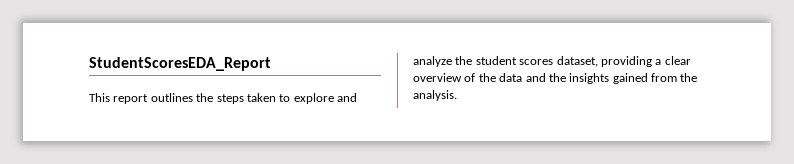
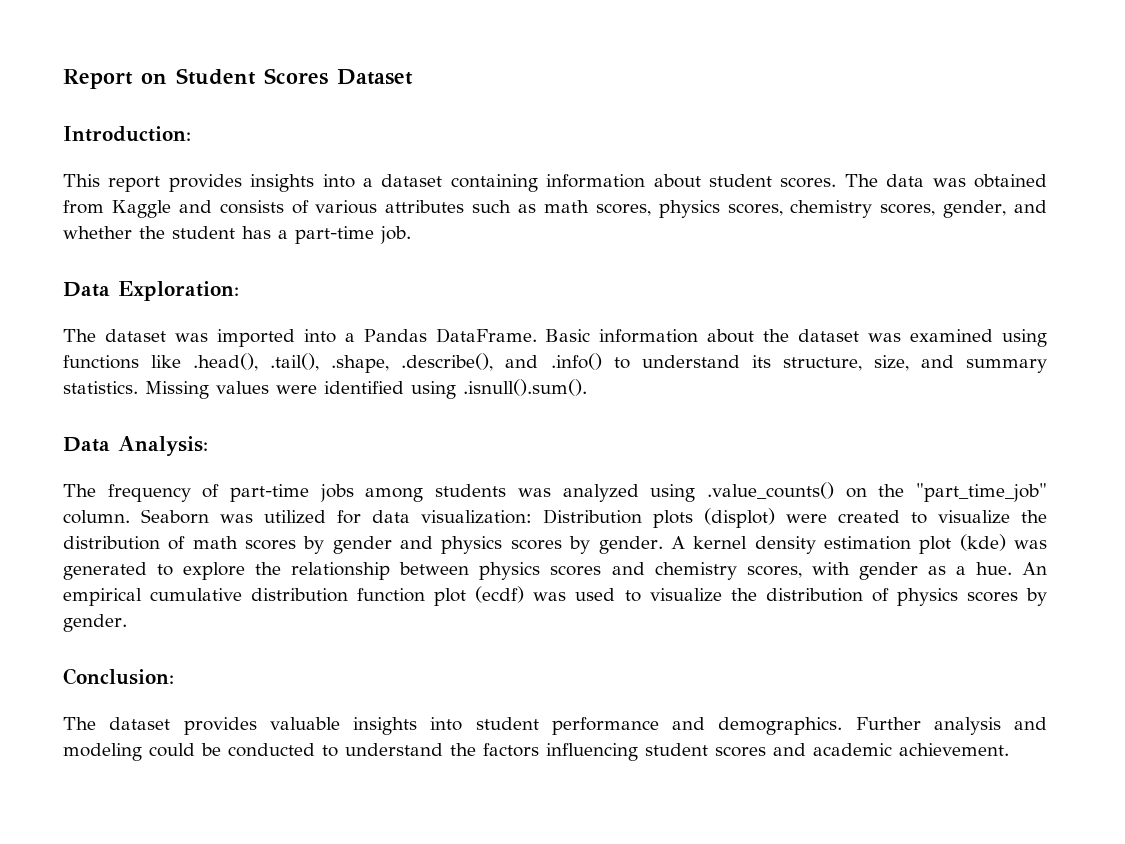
[89,57,271,71] [89,93,357,104] [413,56,691,67] [413,73,698,84] [413,90,457,101] StudentScoresEDA_Report // This report outlines the steps taken to explore and analyze the student scores dataset, providing a clear overview of the data and the insights gained from the analysis. -> [63,68,413,89] [63,126,191,142] [63,174,1047,192] [63,200,1047,218] [63,226,411,244] [63,281,239,301] [63,328,1047,347] [63,353,1047,373] [63,379,587,399] [63,436,208,456] [63,482,1047,502] [63,508,1047,528] [63,534,1048,554] [63,562,1047,580] [63,586,1047,606] [63,614,127,632] [63,668,174,685] [63,717,1047,735] [63,743,1009,761] Report on Student Scores Dataset // Introduction: // This report provides insights into a dataset containing information about student scores. The data was obtained from Kaggle and consists of various attributes such as math scores, physics scores, chemistry scores, gender, and whether the student has a part-time job. // Data Exploration: // The dataset was imported into a Pandas DataFrame. Basic information about the dataset was examined using functions like .head(), .tail(), .shape, .describe(), and .info() to understand its structure, size, and summary statistics. Missing values were identified using .isnull().sum(). // Data Analysis: // The frequency of part-time jobs among students was analyzed using .value_counts() on the "part_time_job" column. Seaborn was utilized for data visualization: Distribution plots (displot) were created to visualize the distribution of math scores by gender and physics scores by gender. A kernel density estimation plot (kde) was generated to explore the relationship between physics scores and chemistry scores, with gender as a hue. An empirical cumulative distribution function plot (ecdf) was used to visualize the distribution of physics scores by gender. // Conclusion: // The dataset provides valuable insights into student performance and demographics. Further analysis and modeling could be conducted to understand the factors influencing student scores and academic achievement.

